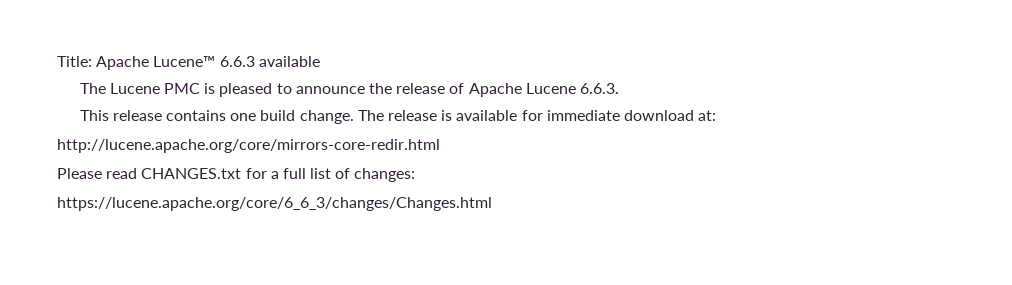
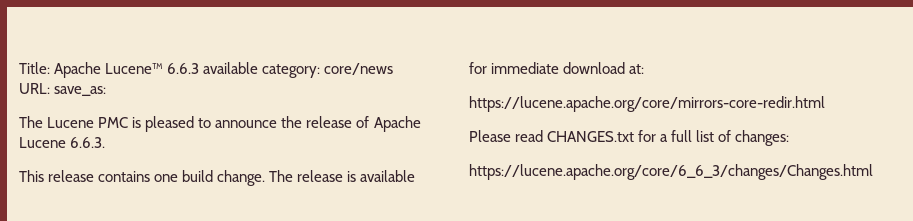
(320, 61) none -> [262,63,394,78] [19,83,107,96] category: core/news URL: save_as:
[57,139,440,153] http://lucene.apache.org/core/mirrors-core-redir.html -> [469,96,825,112] https://lucene.apache.org/core/mirrors-core-redir.html

